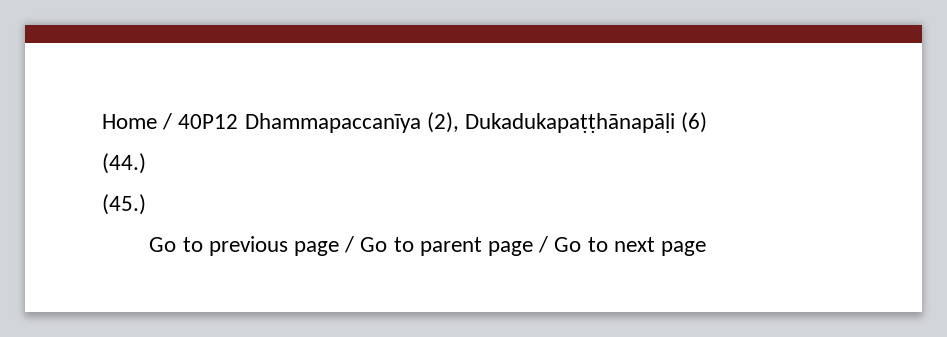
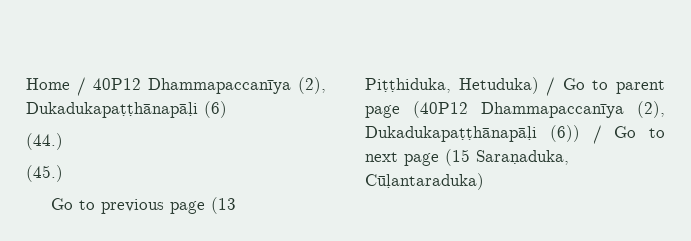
(339, 248) none -> [211,197,237,214] [365,77,539,94] (13 Piṭṭhiduka, Hetuduka)
(533, 248) none -> [413,101,665,118] [365,125,580,142] (40P12 Dhammapaccanīya (2), Dukadukapaṭṭhānapāḷi (6))
(707, 248) none -> [445,149,569,166] [365,173,484,190] (15 Saraṇaduka, Cūḷantaraduka)

